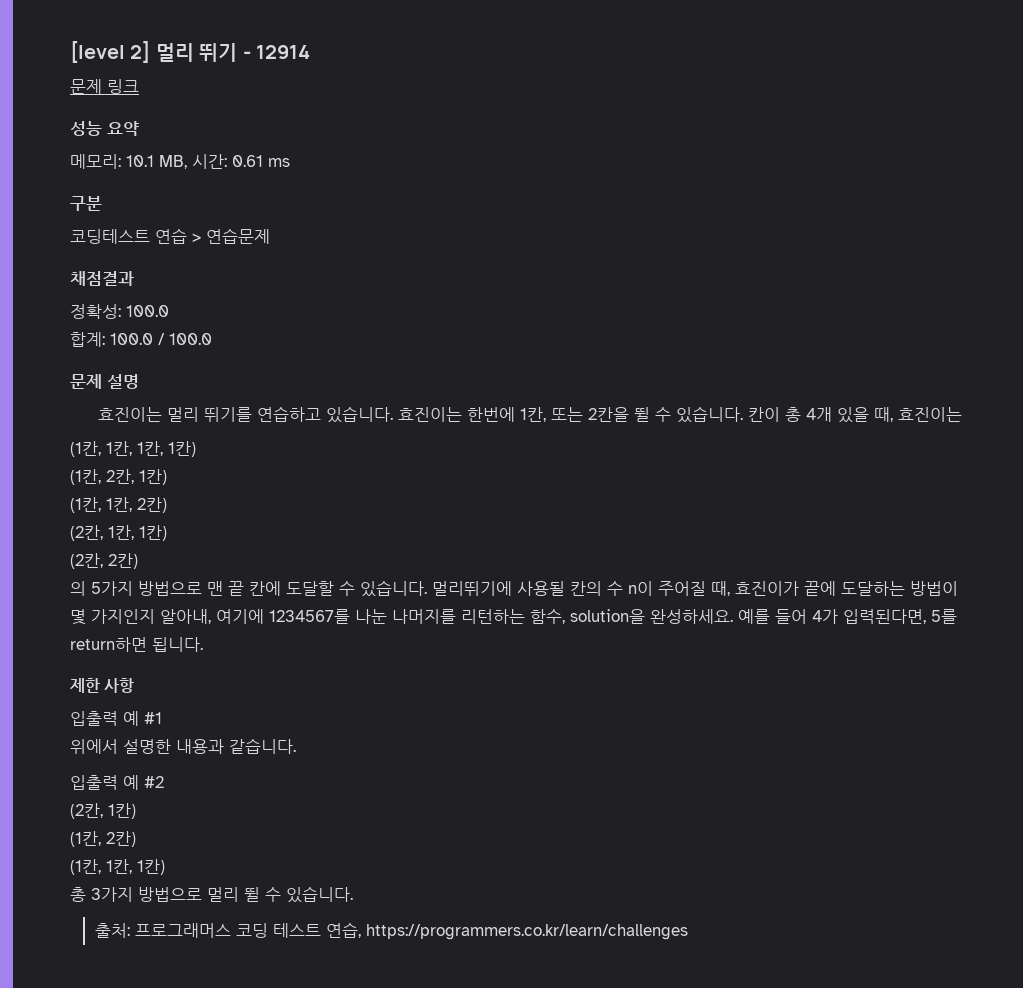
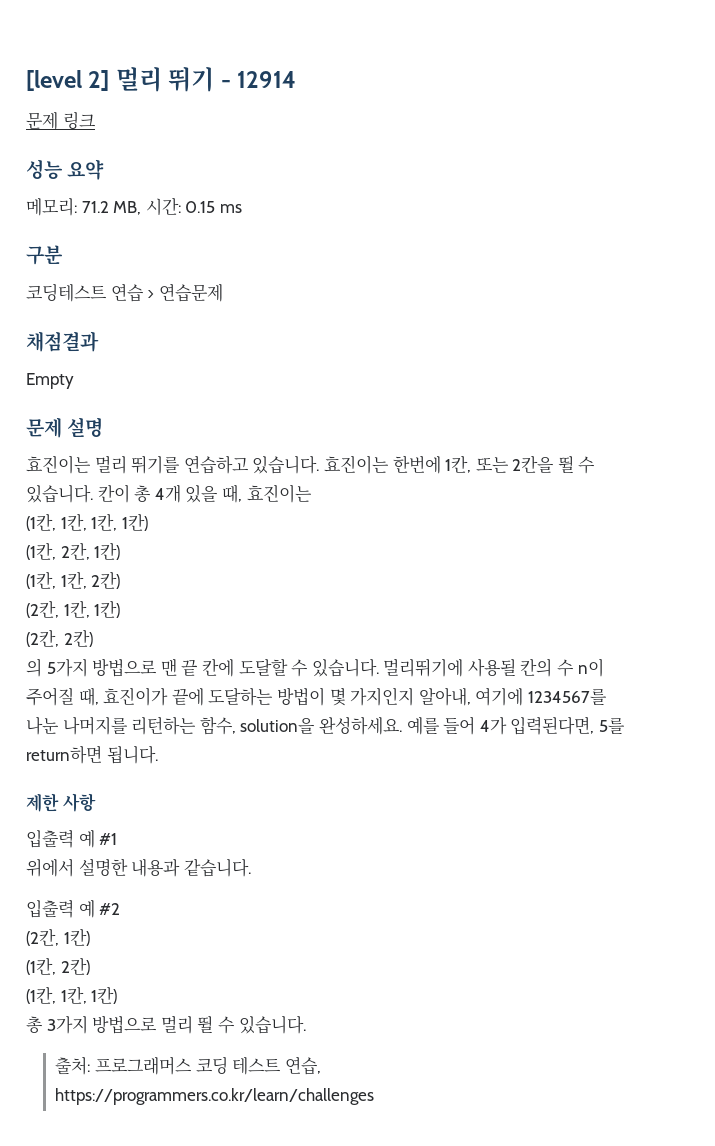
[126,155,154,167] 10.1 -> [81,201,109,213] 71.2
[232,155,263,167] 0.61 -> [185,201,216,213] 0.15
[70,304,169,319] [70,332,212,347] 정확성: 100.0 // 합계: 100.0 / 100.0 -> [26,373,74,389] Empty

